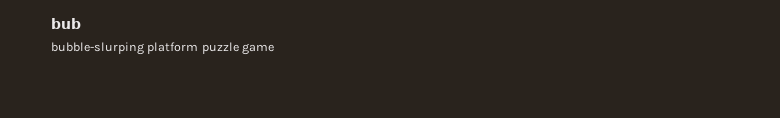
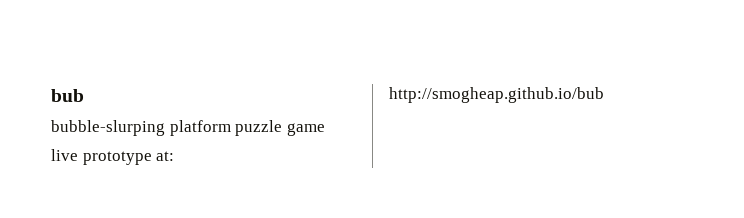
(275, 49) none -> [51,149,175,165] [389,87,604,103] // live prototype at: http://smogheap.github.io/bub

